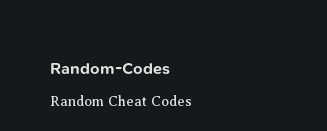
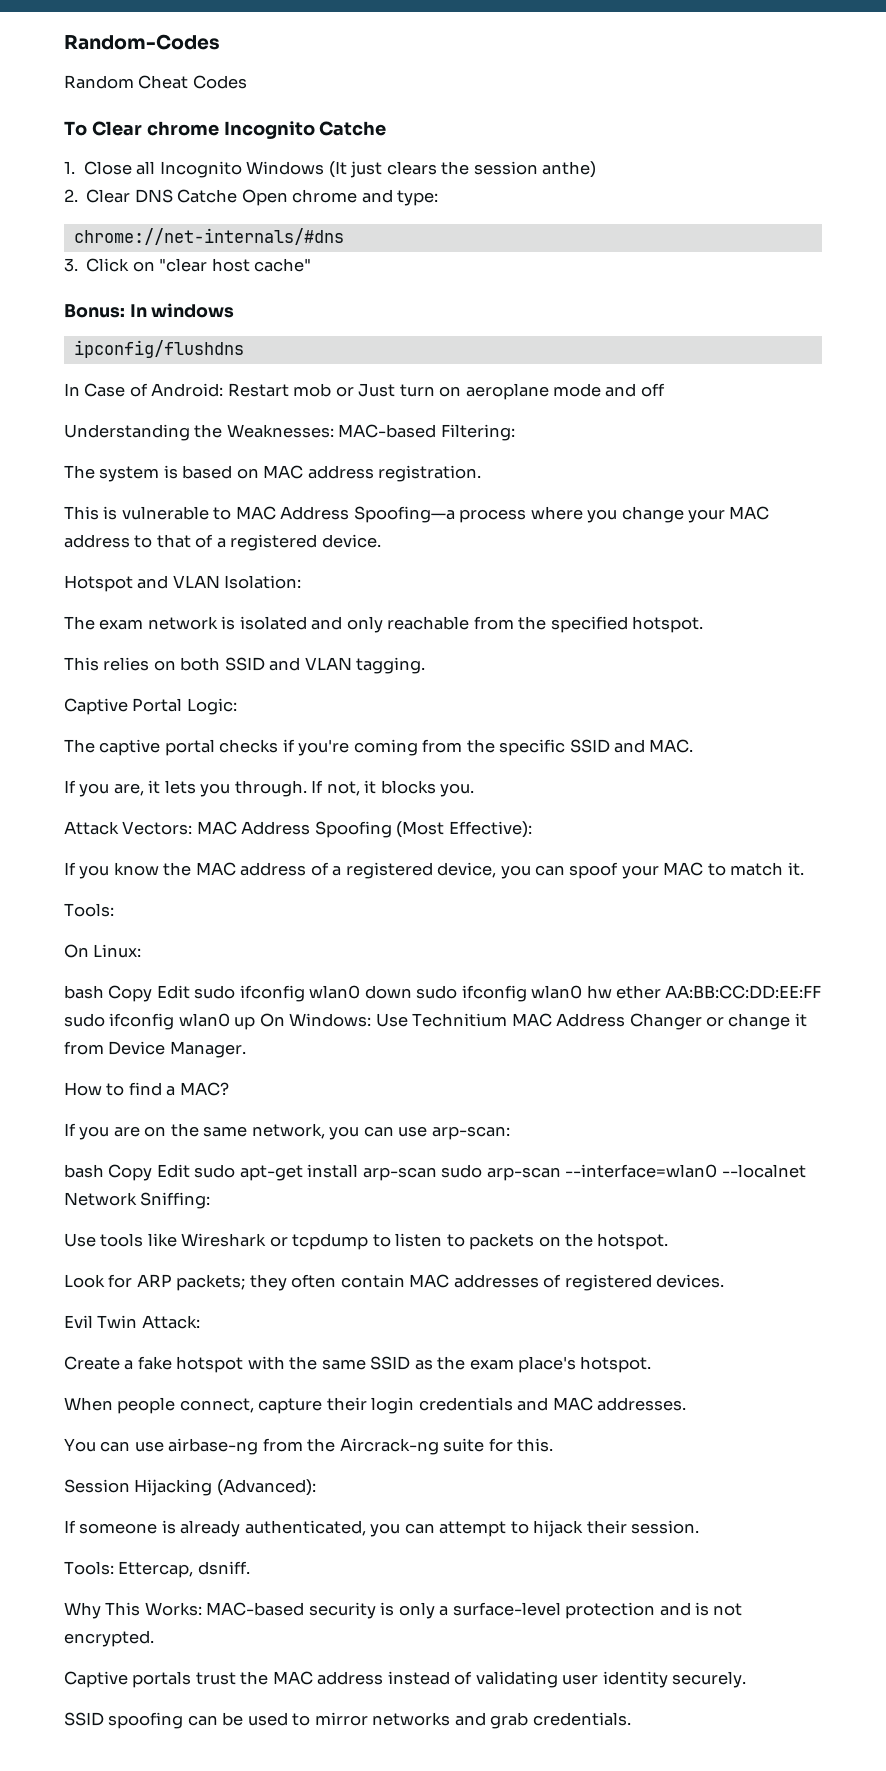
(192, 100) none -> [64,121,387,139] [64,161,597,178] [64,189,438,206] [73,228,344,245] [64,258,312,272] [64,303,235,318] [73,340,244,358] [64,383,665,400] [64,424,515,441] [64,465,482,482] [64,506,770,523] [64,534,381,551] [64,575,302,592] [64,616,704,633] [64,657,426,674] [64,698,237,715] [64,739,694,756] [64,780,475,797] [64,821,532,838] [64,862,804,879] [64,903,114,917] [64,944,142,958] [64,985,822,1002] [64,1013,807,1030] [64,1041,246,1058] [64,1082,229,1096] [64,1123,510,1140] [64,1164,806,1181] [64,1192,211,1209] [64,1233,669,1250] [64,1274,725,1291] [64,1315,200,1329] [64,1356,652,1373] [64,1397,687,1414] [64,1438,554,1455] [64,1479,316,1496] [64,1520,700,1537] [64,1561,250,1578] [64,1602,743,1619] [64,1630,154,1647] [64,1671,747,1688] [64,1712,631,1729] // To Clear chrome Incognito Catche // 1. Close all Incognito Windows (It just clears the session anthe) // 2. Clear DNS Catche Open chrome and type: // chrome://net-internals/#dns // 3. Click on "clear host cache" // Bonus: In windows // ipconfig/flushdns // In Case of Android: Restart mob or Just turn on aeroplane mode and off // Understanding the Weaknesses: MAC-based Filtering: // The system is based on MAC address registration. // This is vulnerable to MAC Address Spoofing—a process where you change your MAC address to that of a registered device. // Hotspot and VLAN Isolation: // The exam network is isolated and only reachable from the specified hotspot. // This relies on both SSID and VLAN tagging. // Captive Portal Logic: // The captive portal checks if you're coming from the specific SSID and MAC. // If you are, it lets you through. If not, it blocks you. // Attack Vectors: MAC Address Spoofing (Most Effective): // If you know the MAC address of a registered device, you can spoof your MAC to match it. // Tools: // On Linux: // bash Copy Edit sudo ifconfig wlan0 down sudo ifconfig wlan0 hw ether AA:BB:CC:DD:EE:FF sudo ifconfig wlan0 up On Windows: Use Technitium MAC Address Changer or change it from Device Manager. // How to find a MAC? // If you are on the same network, you can use arp-scan: // bash Copy Edit sudo apt-get install arp-scan sudo arp-scan --interface=wlan0 --localnet Network Sniffing: // Use tools like Wireshark or tcpdump to listen to packets on the hotspot. // Look for ARP packets; they often contain MAC addresses of registered devices. // Evil Twin Attack: // Create a fake hotspot with the same SSID as the exam place's hotspot. // When people connect, capture their login credentials and MAC addresses. // You can use airbase-ng from the Aircrack-ng suite for this. // Session Hijacking (Advanced): // If someone is already authenticated, you can attempt to hijack their session. // Tools: Ettercap, dsniff. // Why This Works: MAC-based security is only a surface-level protection and is not encrypted. // Captive portals trust the MAC address instead of validating user identity securely. // SSID spoofing can be used to mirror networks and grab credentials.

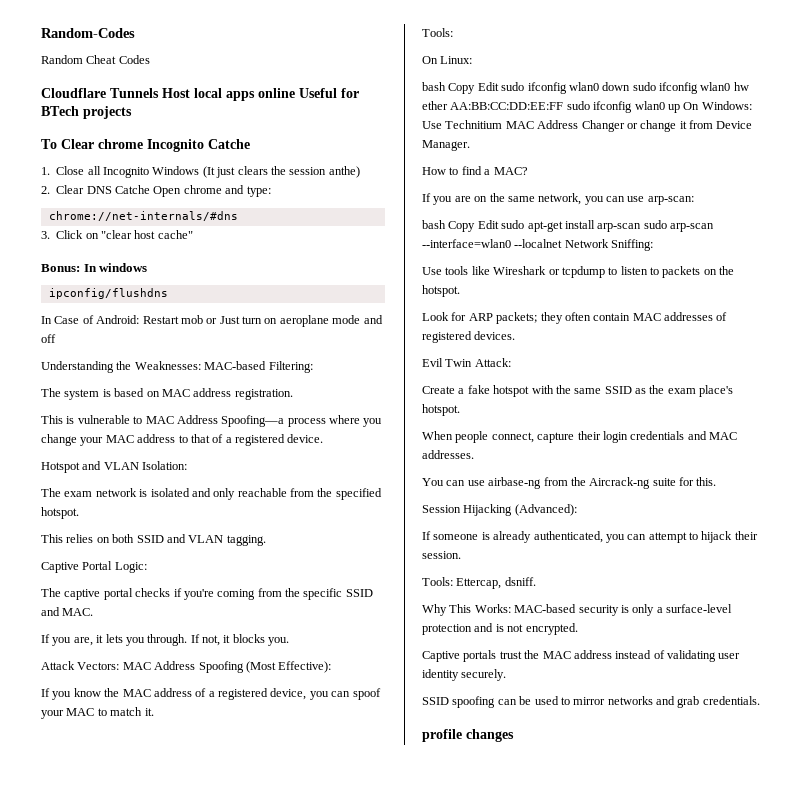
(247, 82) none -> [41,88,359,101] [41,106,132,119] // Cloudflare Tunnels Host local apps online Useful for BTech projects
(631, 1719) none -> [422,729,514,742] // profile changes

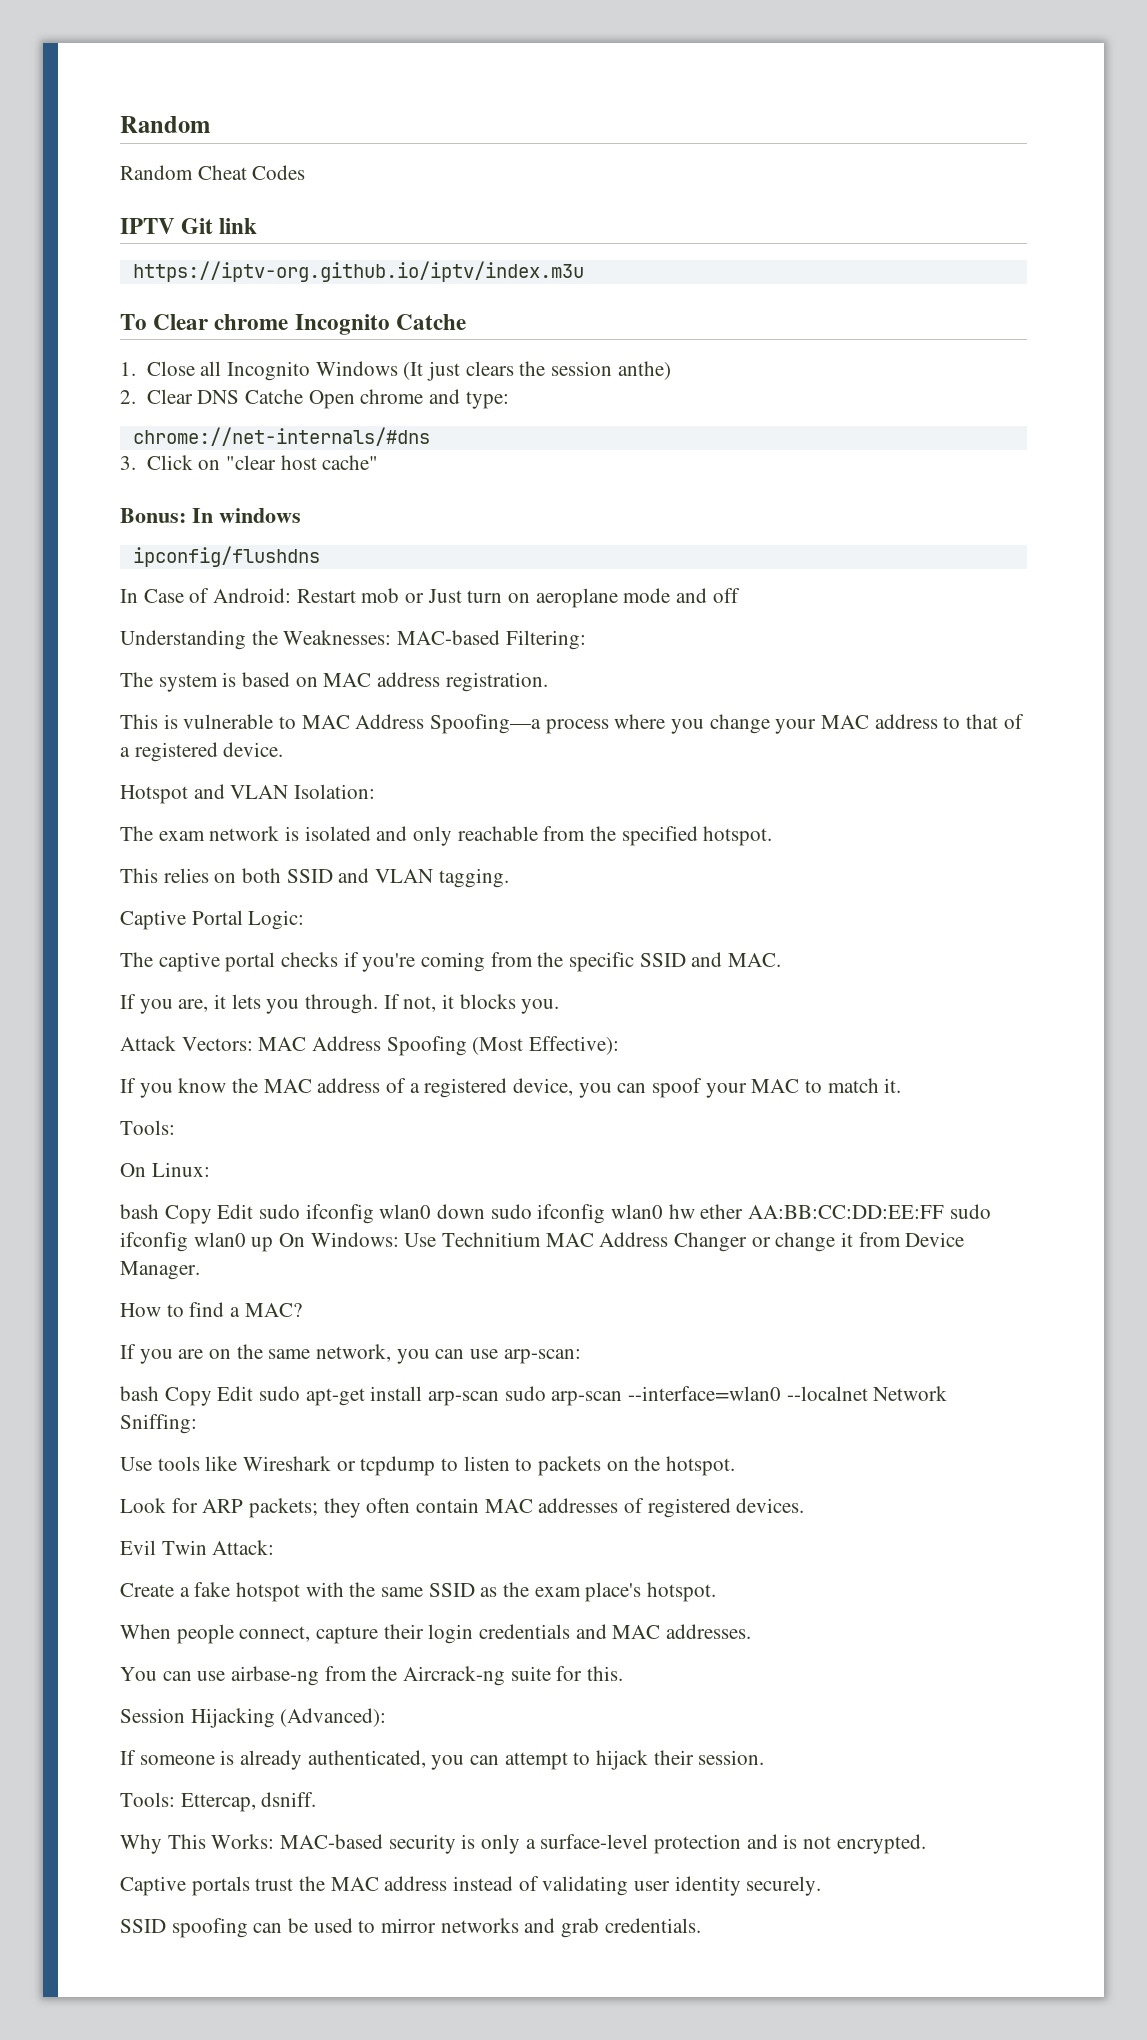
[41,28,135,38] Random-Codes -> [120,116,210,133] Random
[41,88,359,101] [41,106,132,119] Cloudflare Tunnels Host local apps online Useful for BTech projects -> [120,218,258,234] [132,261,584,282] IPTV Git link // https://iptv-org.github.io/iptv/index.m3u
[422,729,514,742] // profile changes -> (701, 1925) none

